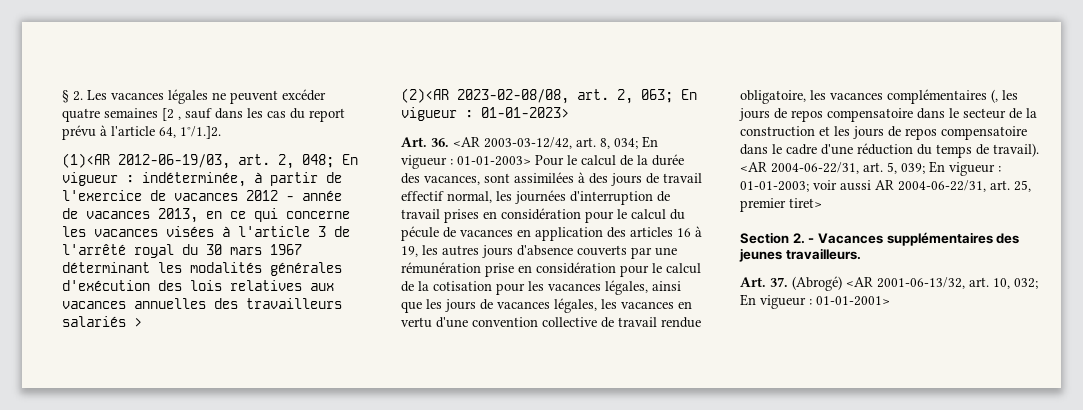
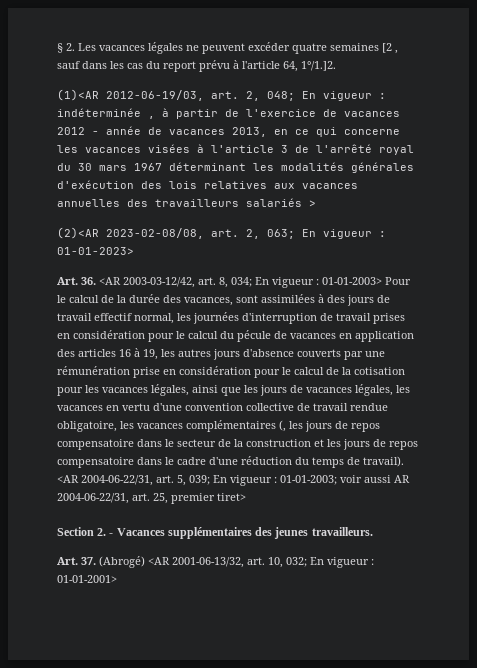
[142,172,246,187] indéterminée, -> [57,108,155,119] indéterminée ,

